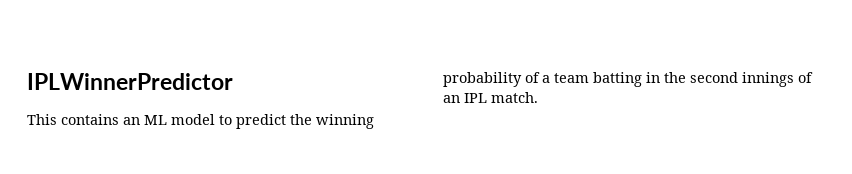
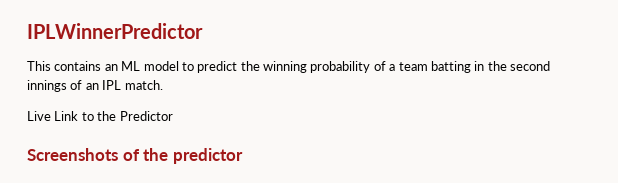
(538, 97) none -> [27,111,173,121] [27,148,243,164] // Live Link to the Predictor // Screenshots of the predictor

